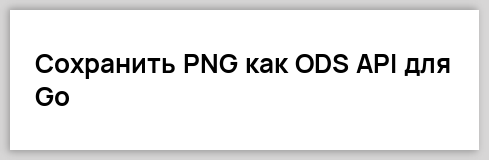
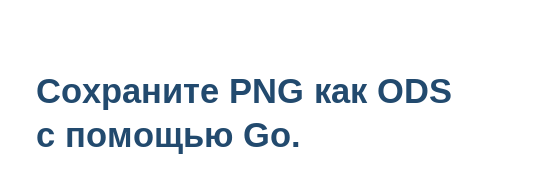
[35,54,176,79] Сохранить -> [36,79,219,110] Сохраните
[356,54,452,76] [35,87,70,106] API для Go -> [36,123,301,154] с помощью Go.

